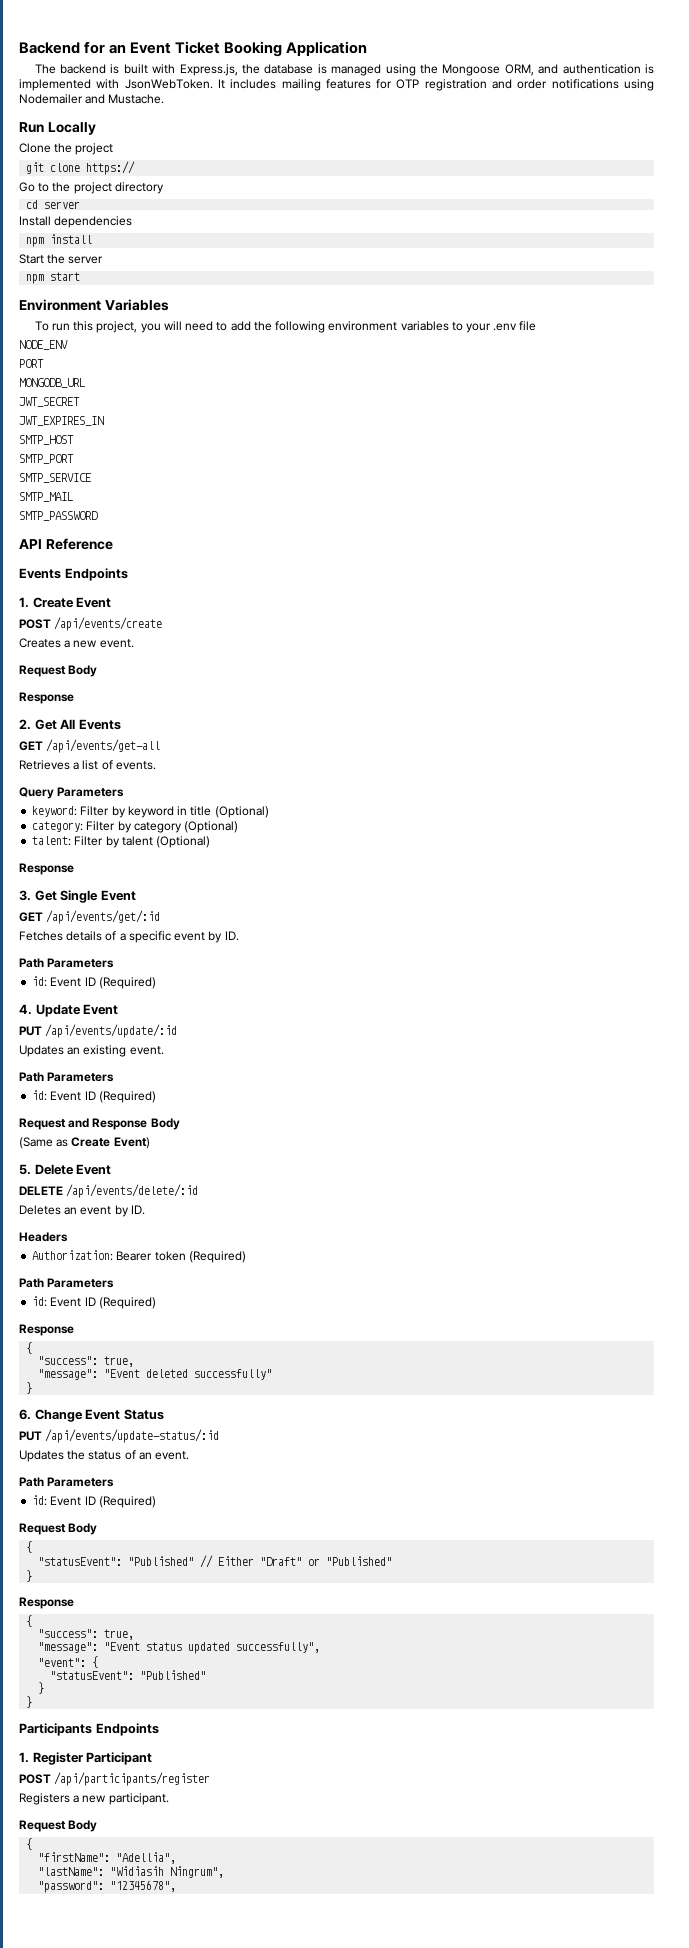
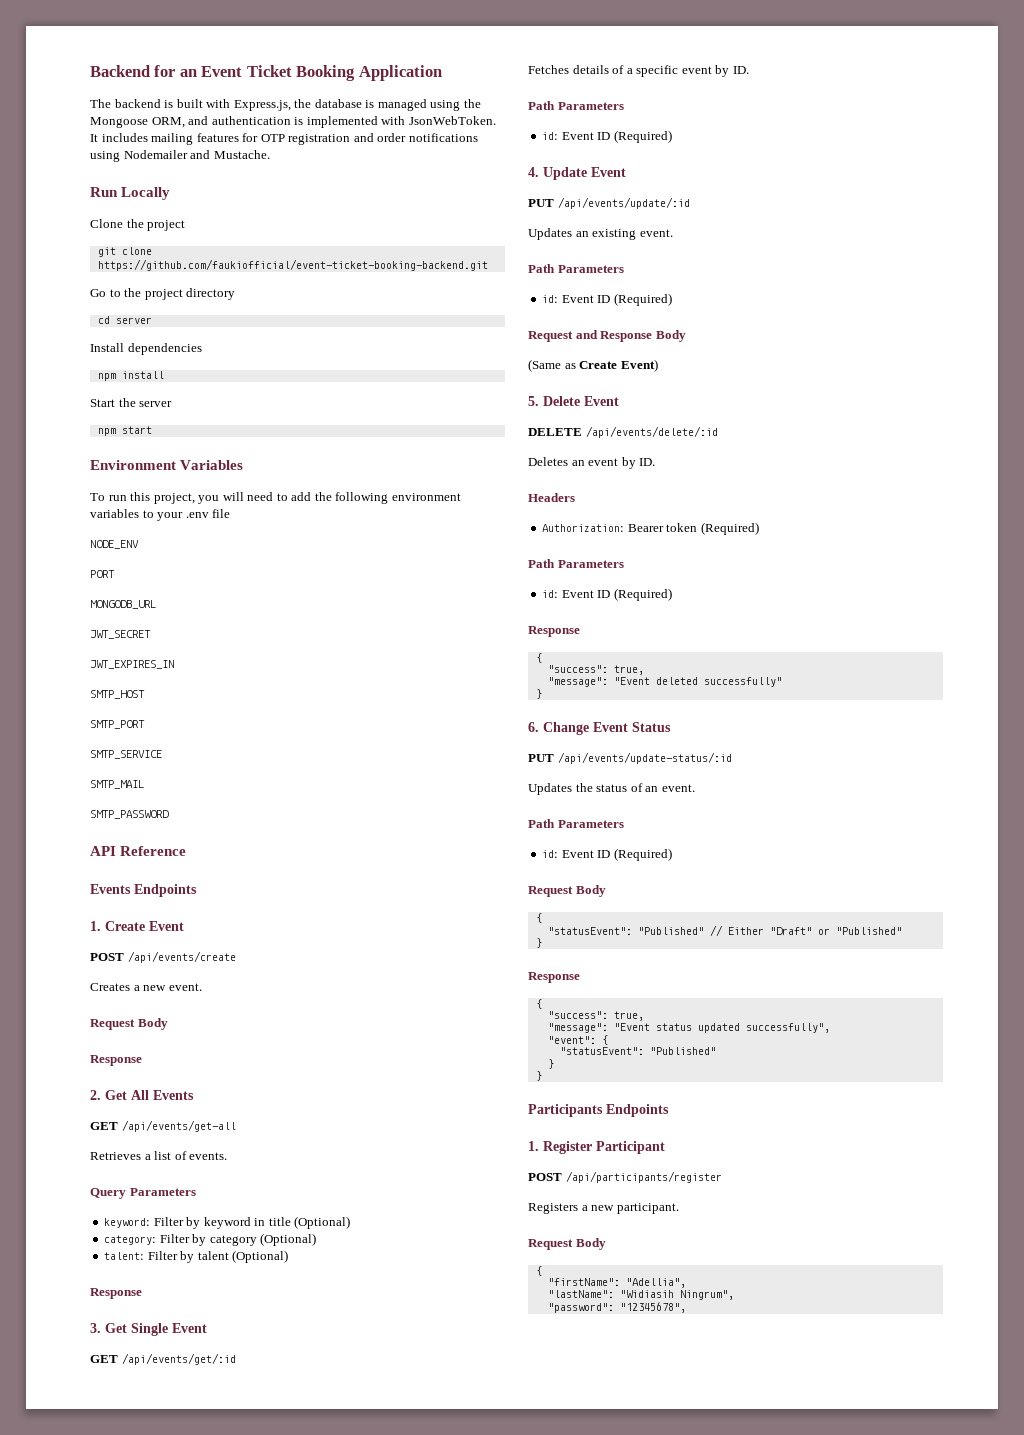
[86,161,136,175] https:// -> [97,259,488,271] https://github.com/faukiofficial/event-ticket-booking-backend.git

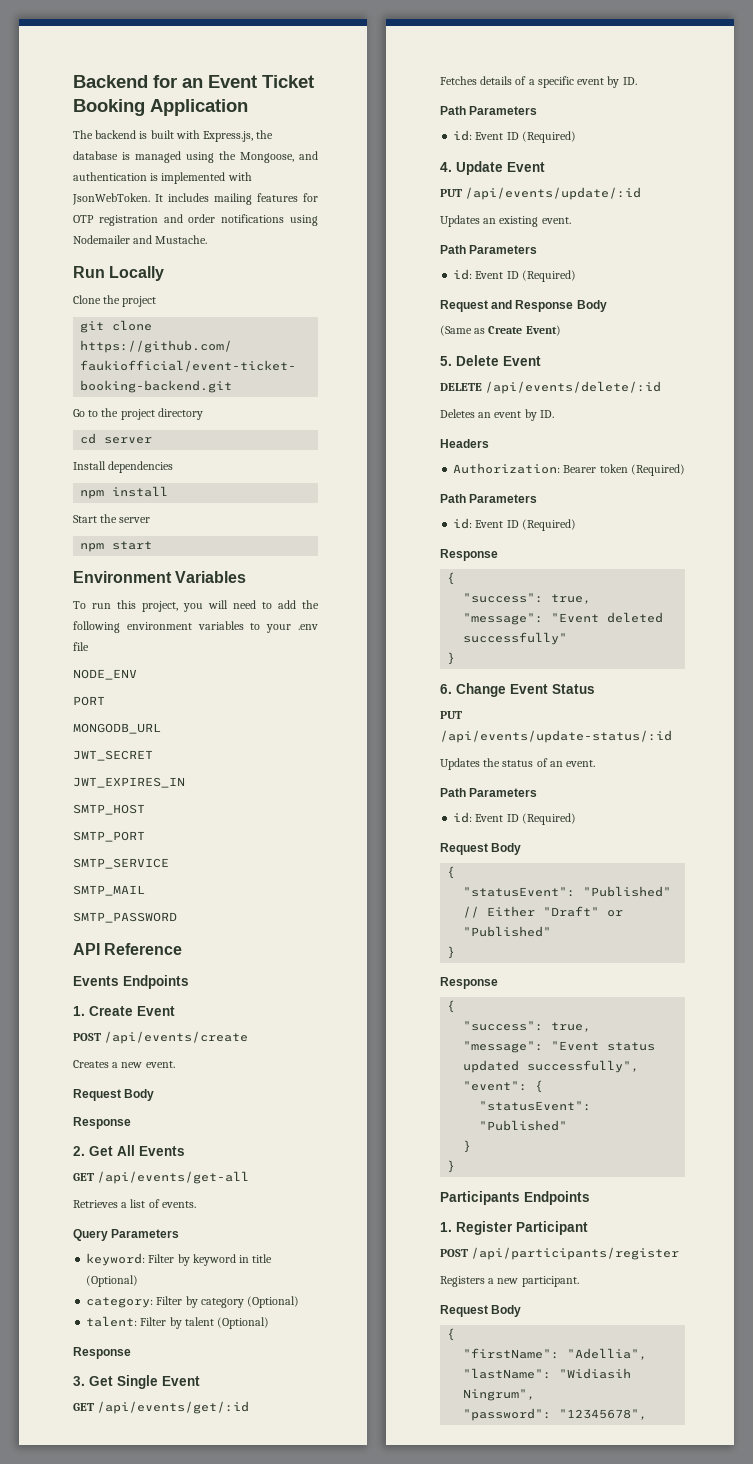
[90,117,185,128] Mongoose ORM, -> [240,152,294,163] Mongoose,

